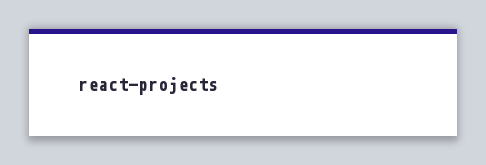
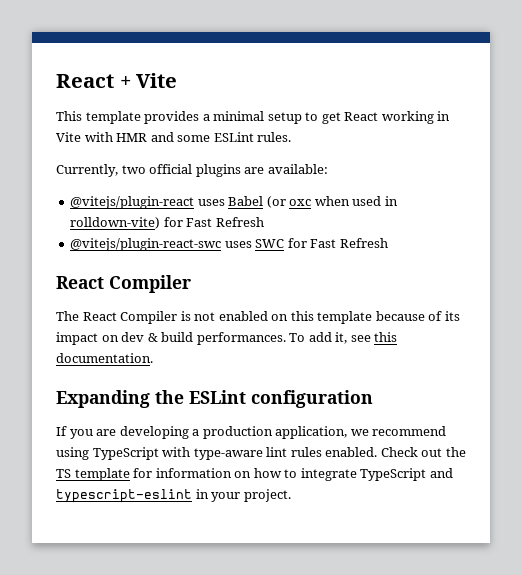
[78,77,218,95] react-projects -> [56,73,178,88] [56,111,451,124] [56,132,292,142] [56,164,328,177] [70,196,398,209] [70,217,264,229] [70,238,388,251] [56,275,191,293] [56,311,460,324] [56,332,398,345] [56,353,153,363] [56,390,373,408] [56,426,447,439] [56,447,466,460] [56,468,453,481] [56,489,291,503] React + Vite // This template provides a minimal setup to get React working in Vite with HMR and some ESLint rules. // Currently, two official plugins are available: // @vitejs/plugin-react uses Babel (or oxc when used in rolldown-vite) for Fast Refresh // @vitejs/plugin-react-swc uses SWC for Fast Refresh // React Compiler // The React Compiler is not enabled on this template because of its impact on dev & build performances. To add it, see this documentation. // Expanding the ESLint configuration // If you are developing a production application, we recommend using TypeScript with type-aware lint rules enabled. Check out the TS template for information on how to integrate TypeScript and typescript-eslint in your project.

